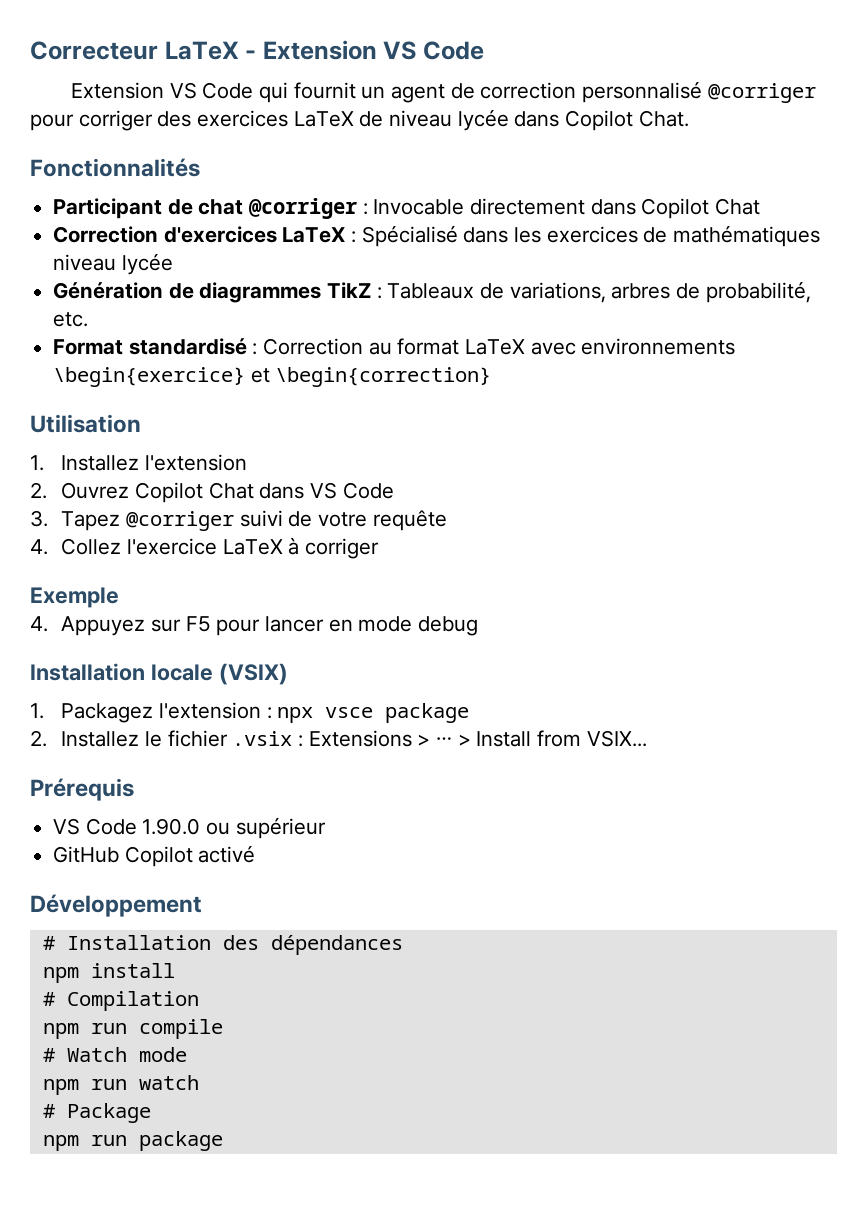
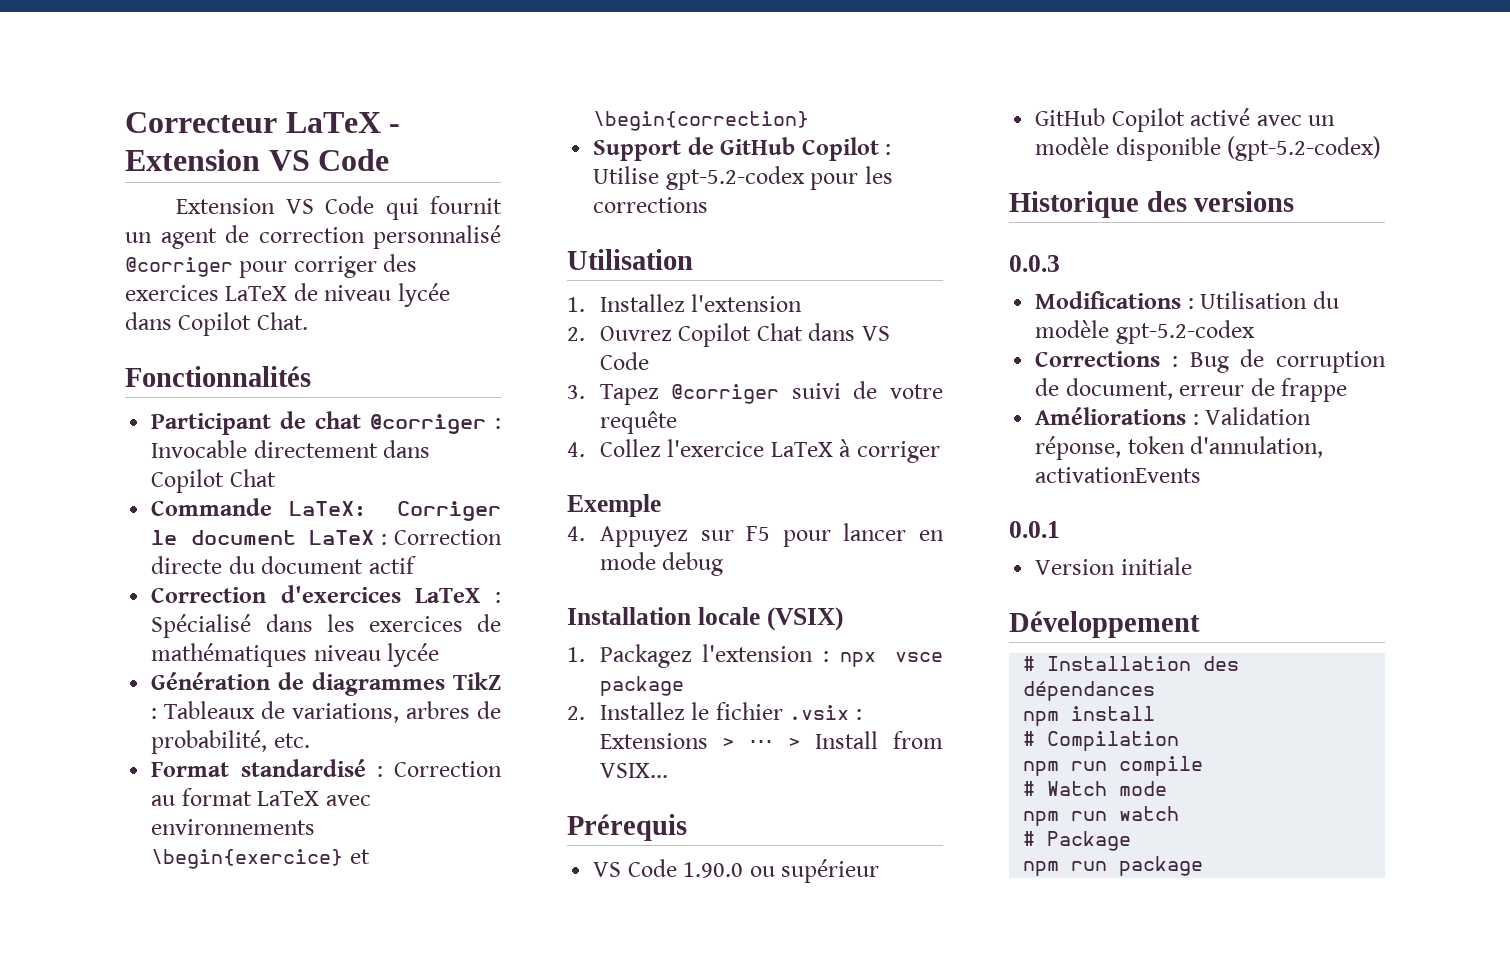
(761, 206) none -> [151,498,501,521] [151,529,503,545] [151,556,416,574] // Commande LaTeX: Corriger le document LaTeX : Correction directe du document actif
(492, 377) none -> [593,137,892,161] [593,166,893,190] [593,197,709,213] // Support de GitHub Copilot : Utilise gpt-5.2-codex pour les corrections
(256, 854) none -> [1256,115,1336,126] [1035,136,1382,161] [1009,191,1295,218] [1009,255,1060,272] [1035,291,1339,309] [1035,320,1255,344] [1035,349,1386,373] [1035,378,1348,402] [1035,407,1312,425] [1035,436,1324,460] [1035,467,1202,483] [1009,521,1060,538] [1035,557,1192,575] avec un modèle disponible (gpt-5.2-codex) // Historique des versions // 0.0.3 // Modifications : Utilisation du modèle gpt-5.2-codex // Corrections : Bug de corruption de document, erreur de frappe // Améliorations : Validation réponse, token d'annulation, activationEvents // 0.0.1 // Version initiale

